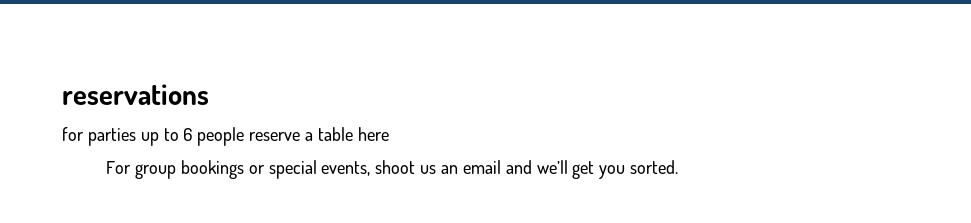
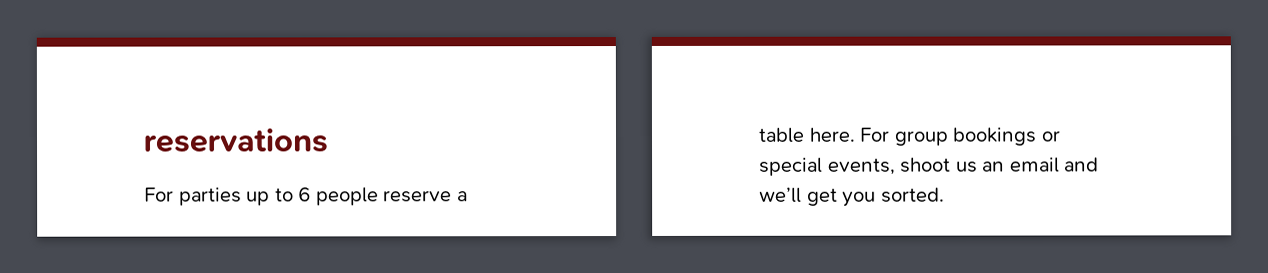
[62,127,84,141] for -> [144,187,174,202] For
[357,127,389,141] here // -> [808,127,856,142] here.

